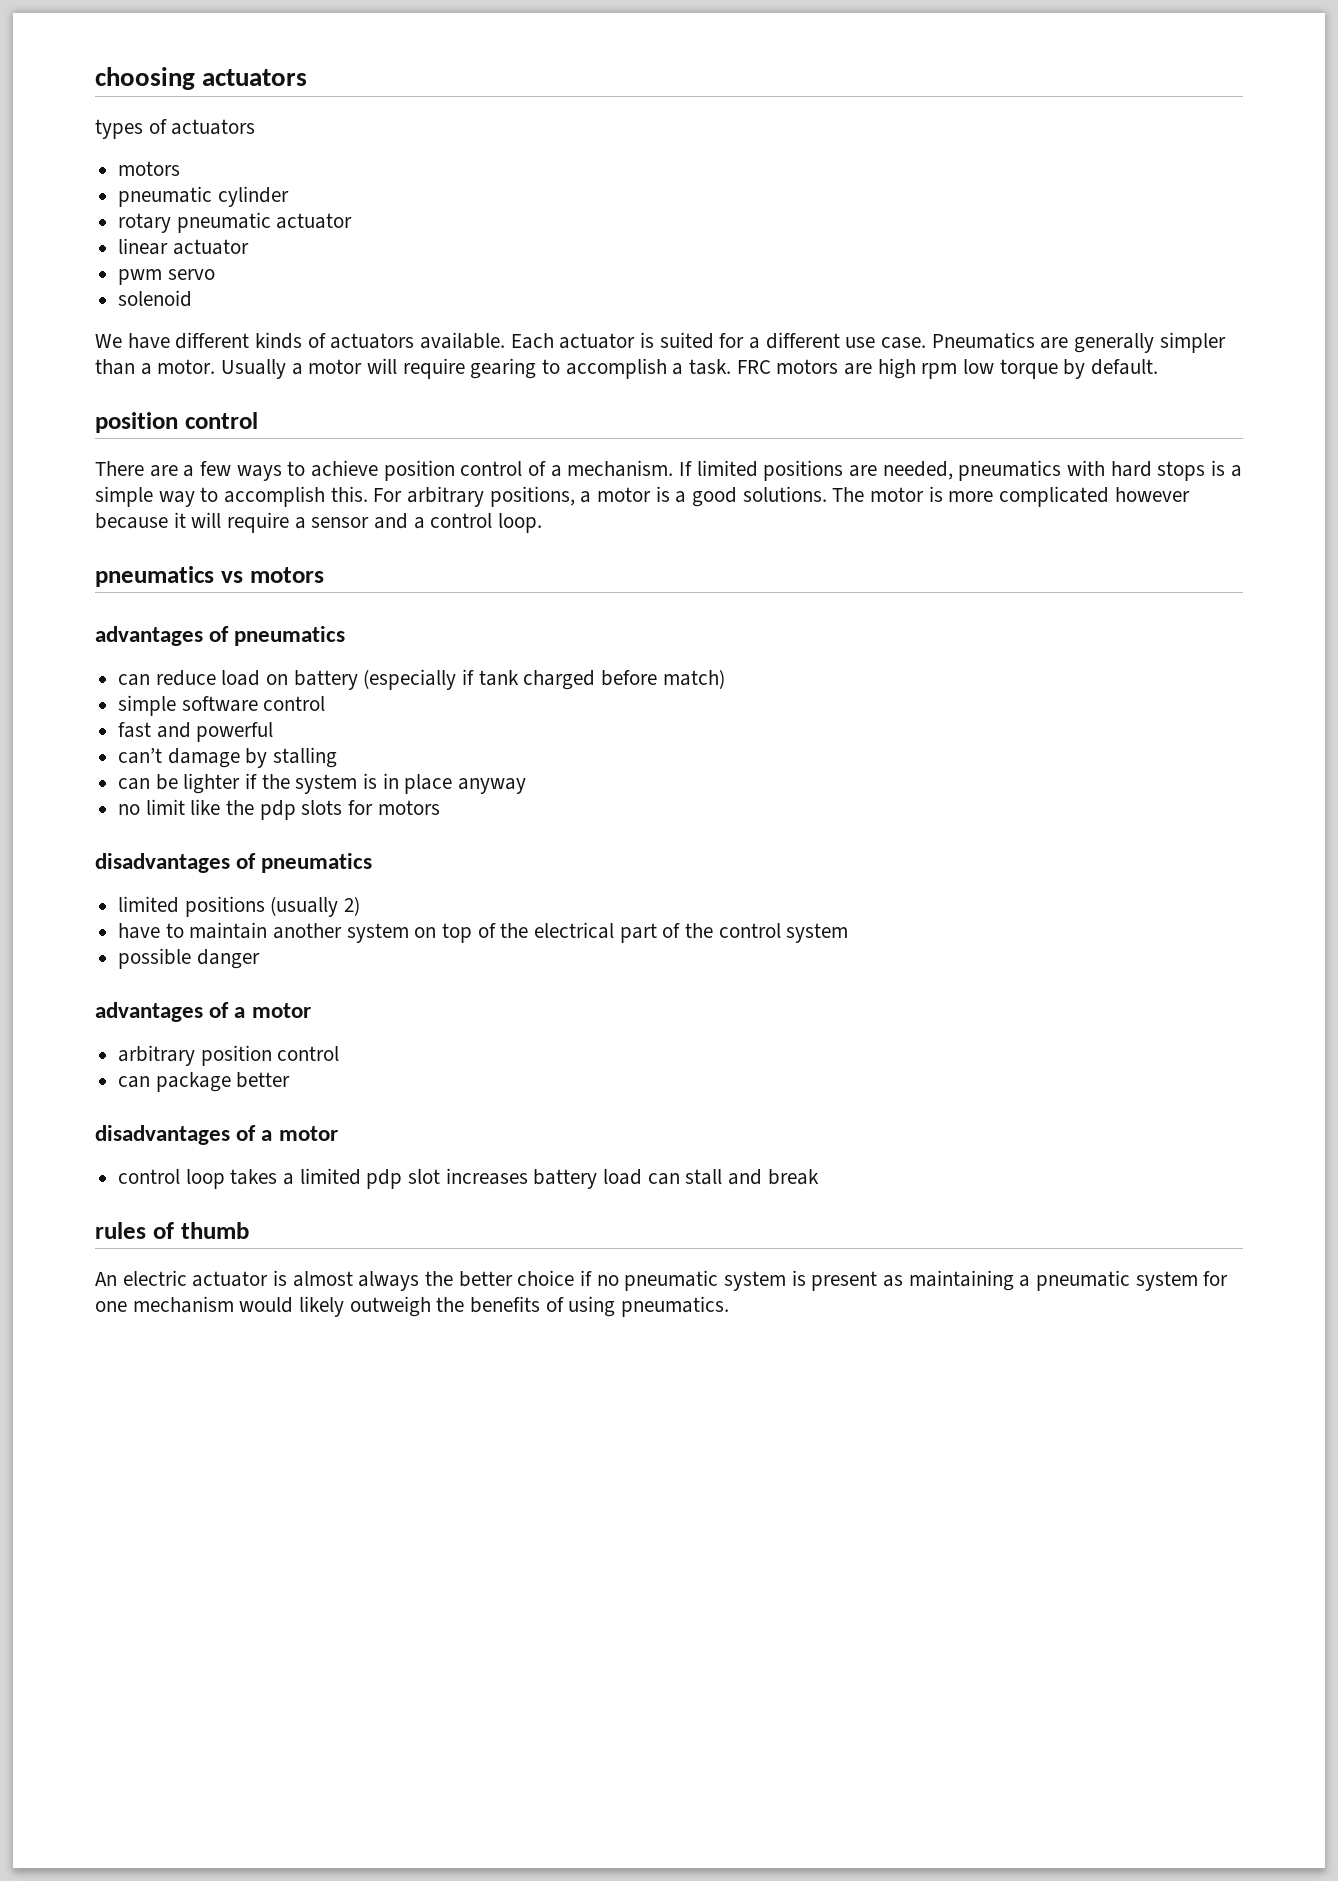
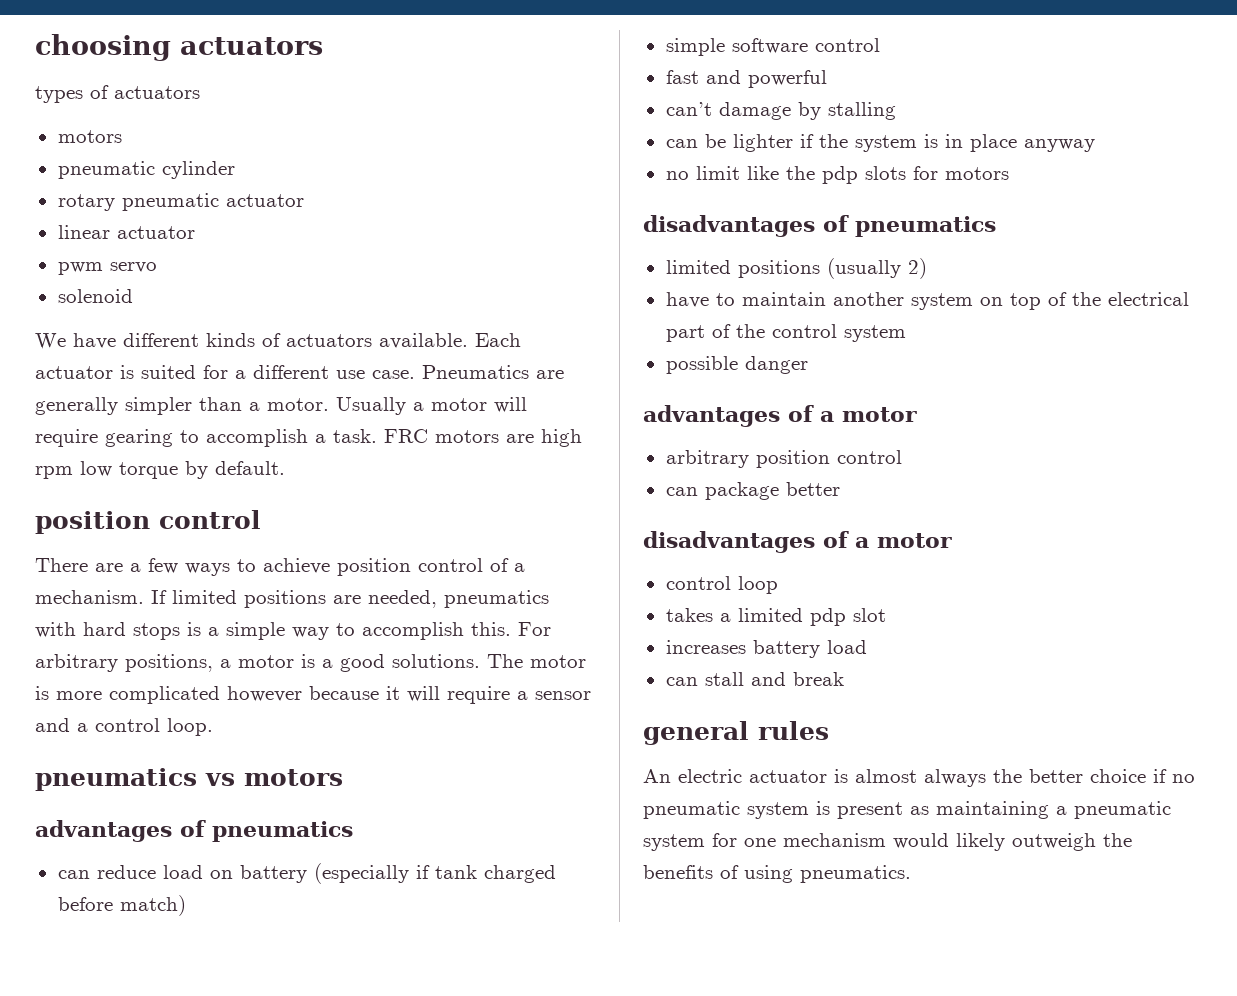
(225, 1179) none -> (778, 585) //
(441, 1176) none -> (886, 615) //
(643, 1177) none -> (867, 647) //
(819, 1177) none -> [643,721,749,745] general
[152,1222,249,1239] of thumb -> (829, 730) none

